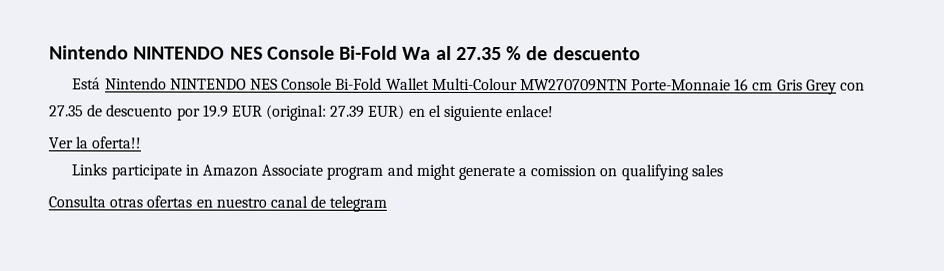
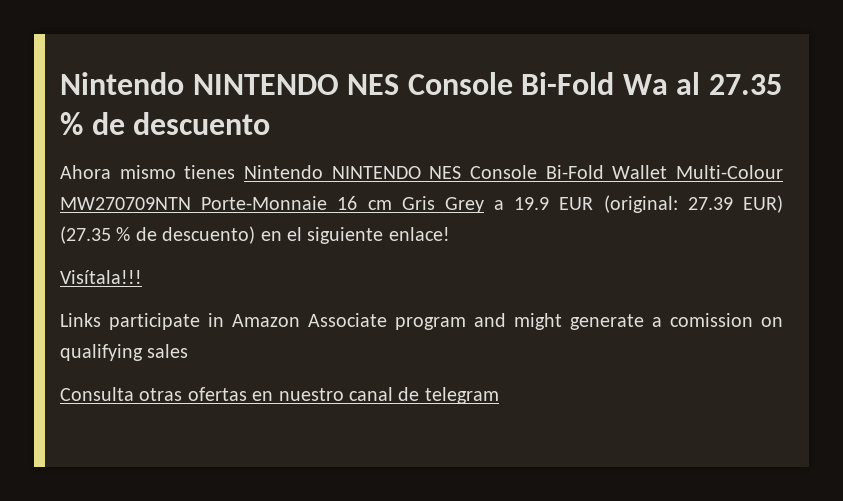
[72,77,102,90] Está -> [60,165,236,179] Ahora mismo tienes
[840,82,866,91] [49,104,201,121] con 27.35 de descuento por -> [494,200,505,210] a
(406, 112) none -> [60,226,256,244] (27.35 % de descuento)
[48,136,142,149] Ver la oferta!! -> [60,270,142,284] Visítala!!!

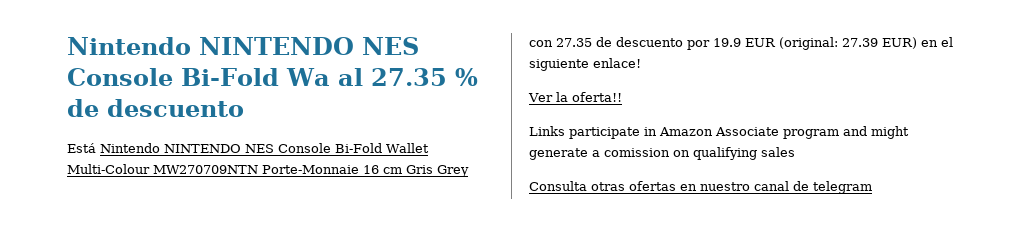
[60,165,236,179] Ahora mismo tienes -> [67,143,96,153] Está
[494,200,505,210] a -> [529,37,710,50] con 27.35 de descuento por
[60,226,256,244] (27.35 % de descuento) -> (917, 43) none
[60,270,142,284] Visítala!!! -> [528,92,622,102] Ver la oferta!!

